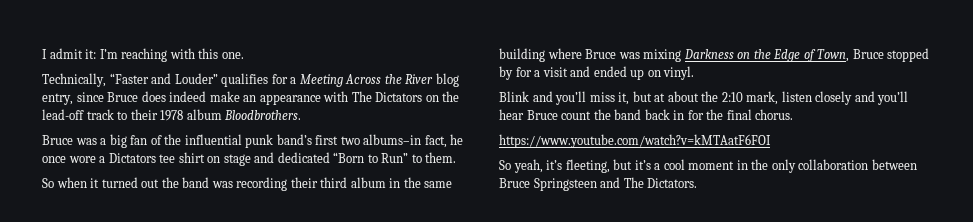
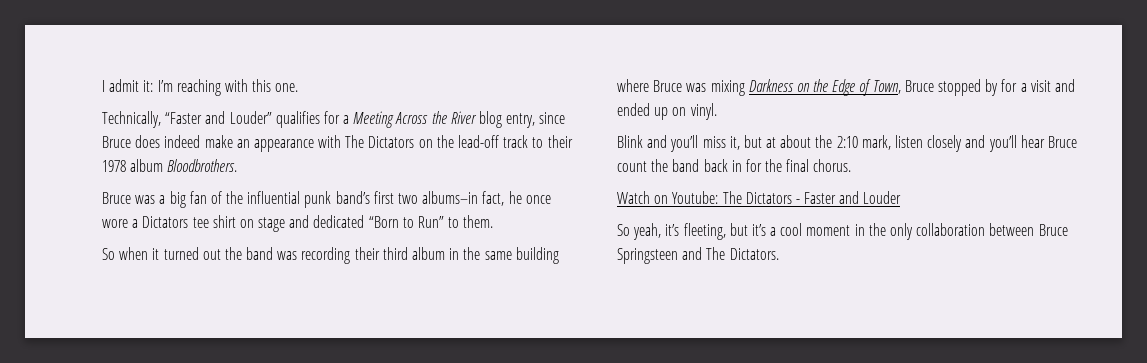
[499,134,771,148] https://www.youtube.com/watch?v=kMTAatF6FOI -> [617,191,902,204] Watch on Youtube: The Dictators - Faster and Louder

